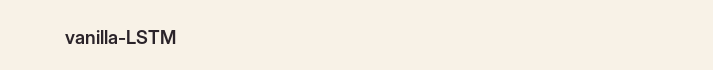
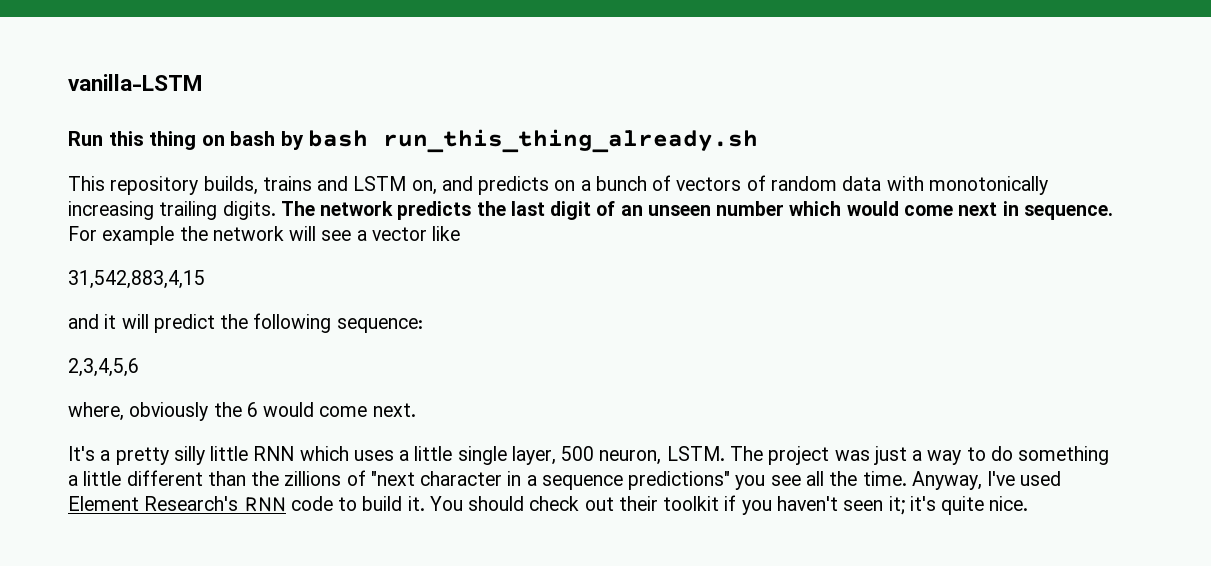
(176, 37) none -> [68,129,759,153] [68,175,1048,195] [68,201,1113,220] [68,226,461,245] [68,270,205,289] [68,313,423,333] [68,358,139,377] [68,402,416,421] [68,446,1110,465] [68,470,1062,490] [68,495,1029,515] // Run this thing on bash by bash run_this_thing_already.sh // This repository builds, trains and LSTM on, and predicts on a bunch of vectors of random data with monotonically increasing trailing digits. The network predicts the last digit of an unseen number which would come next in sequence. For example the network will see a vector like // 31,542,883,4,15 // and it will predict the following sequence: // 2,3,4,5,6 // where, obviously the 6 would come next. // It's a pretty silly little RNN which uses a little single layer, 500 neuron, LSTM. The project was just a way to do something a little different than the zillions of "next character in a sequence predictions" you see all the time. Anyway, I've used Element Research's RNN code to build it. You should check out their toolkit if you haven't seen it; it's quite nice.

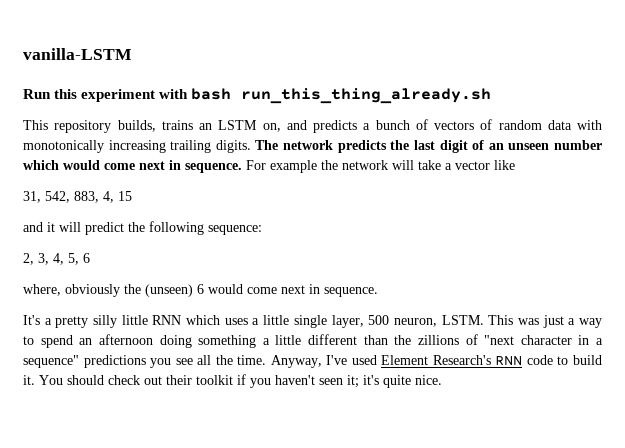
[149,131,304,150] thing on bash by -> [81,89,189,102] experiment with
[317,176,349,191] and -> [199,123,212,130] an
[554,180,576,191] on -> (357, 126) none
[321,230,352,241] see -> [418,160,441,170] take
[68,270,205,289] 31,542,883,4,15 -> [23,191,132,203] 31, 542, 883, 4, 15
[68,358,139,377] 2,3,4,5,6 -> [23,253,90,265] 2, 3, 4, 5, 6
(242, 409) none -> [145,284,193,297] (unseen)
[372,403,416,417] next. -> [281,284,378,297] next in sequence.
[729,446,830,465] The project -> [488,315,514,325] This
[990,446,1013,461] do -> [40,334,192,348] spend an afternoon doing
[541,471,731,490] sequence predictions" -> [23,355,146,368] sequence" predictions

